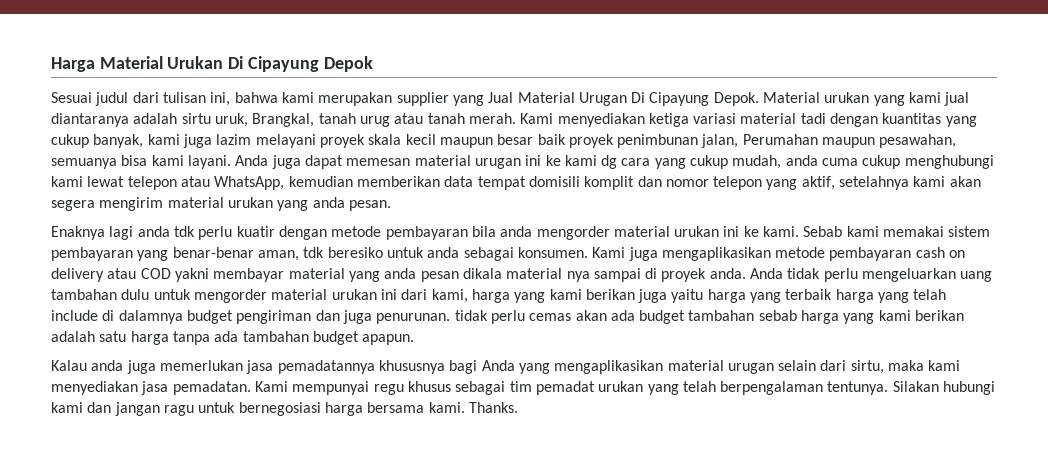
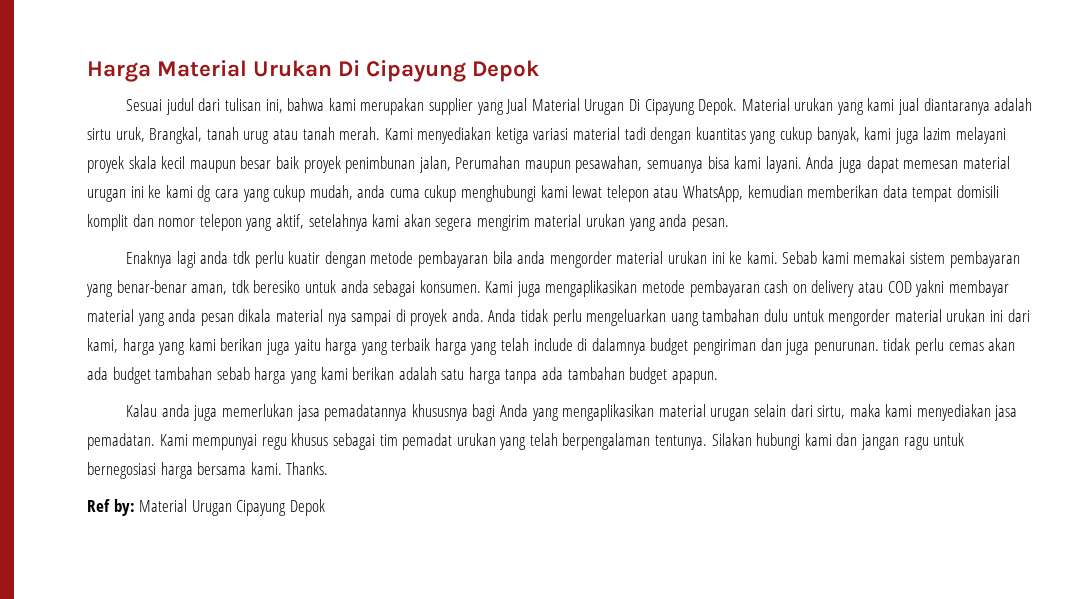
(518, 407) none -> [87,499,325,516] // Ref by: Material Urugan Cipayung Depok

